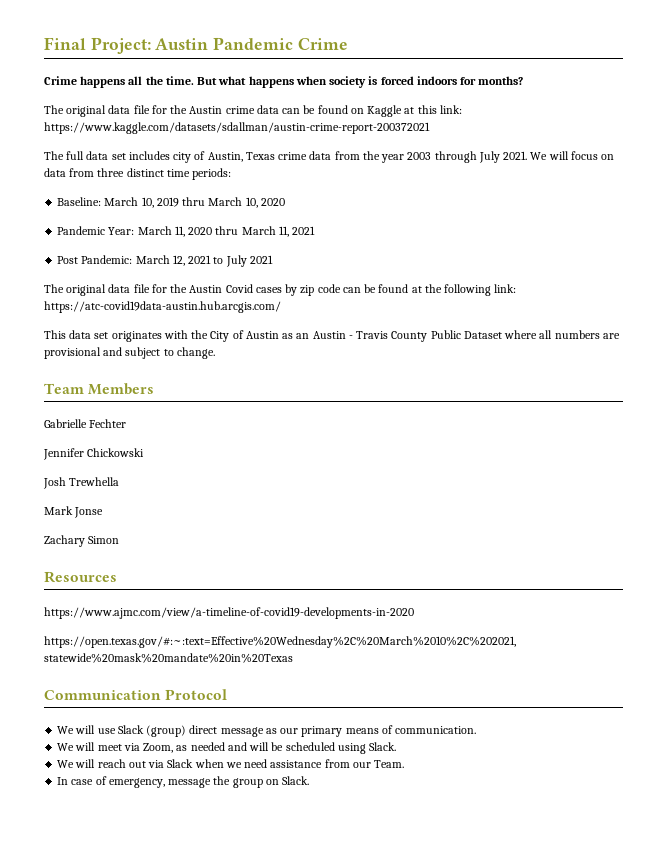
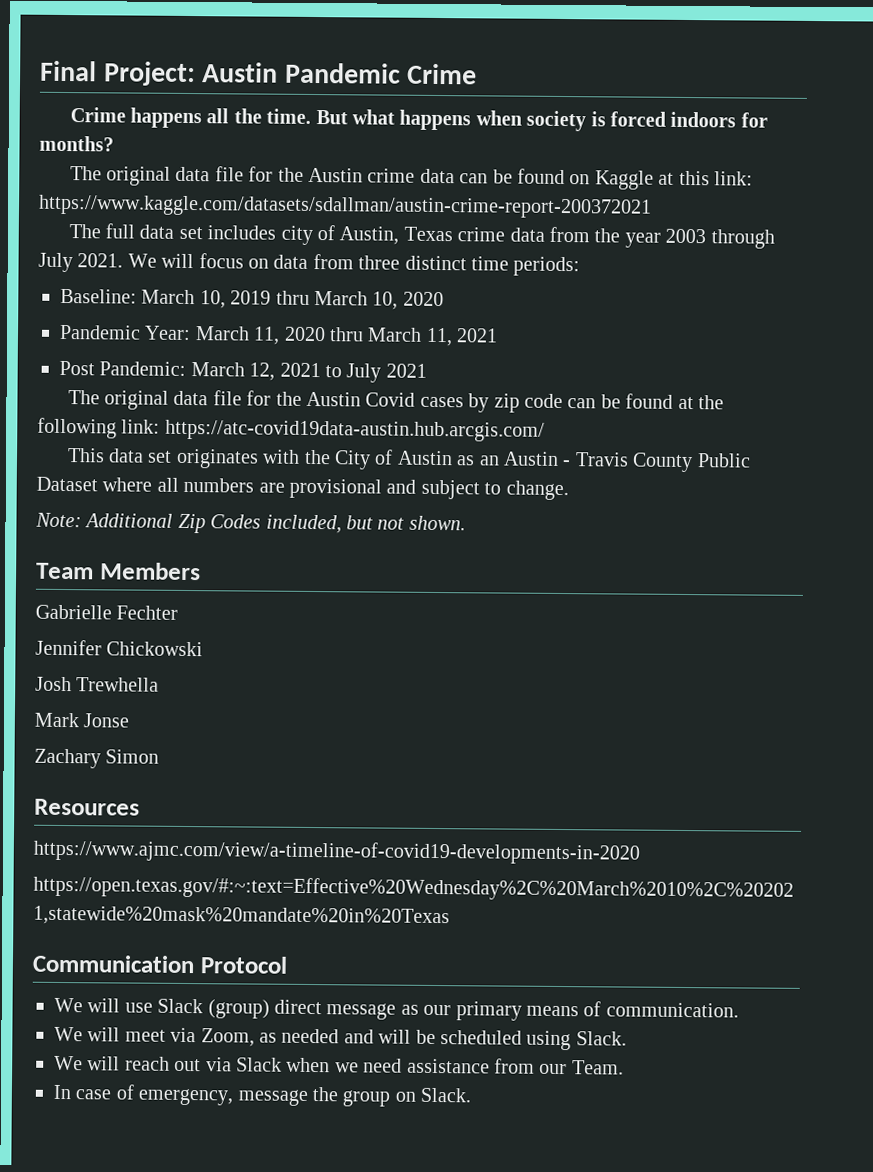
(215, 353) none -> [35,512,466,534] // Note: Additional Zip Codes included, but not shown.

